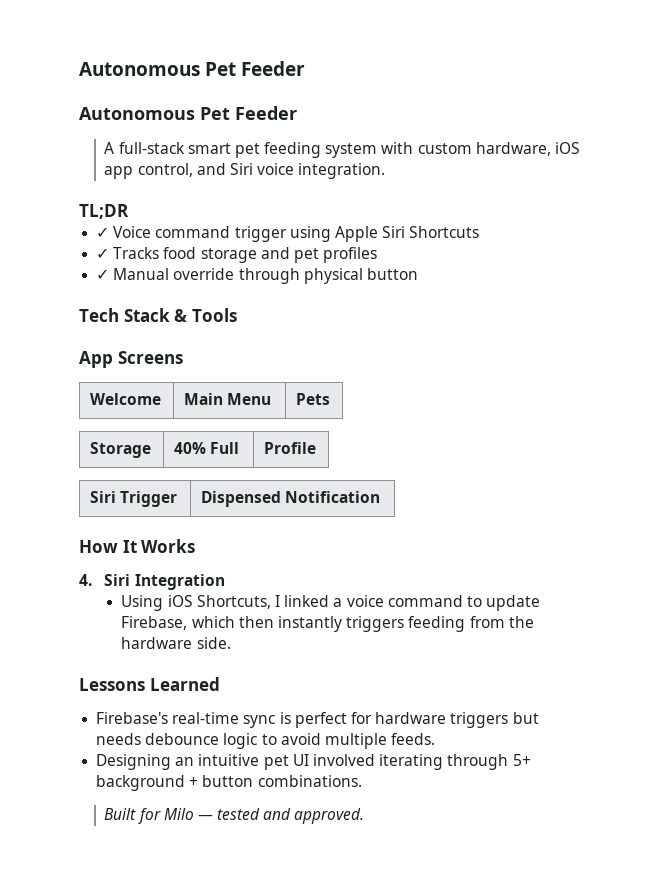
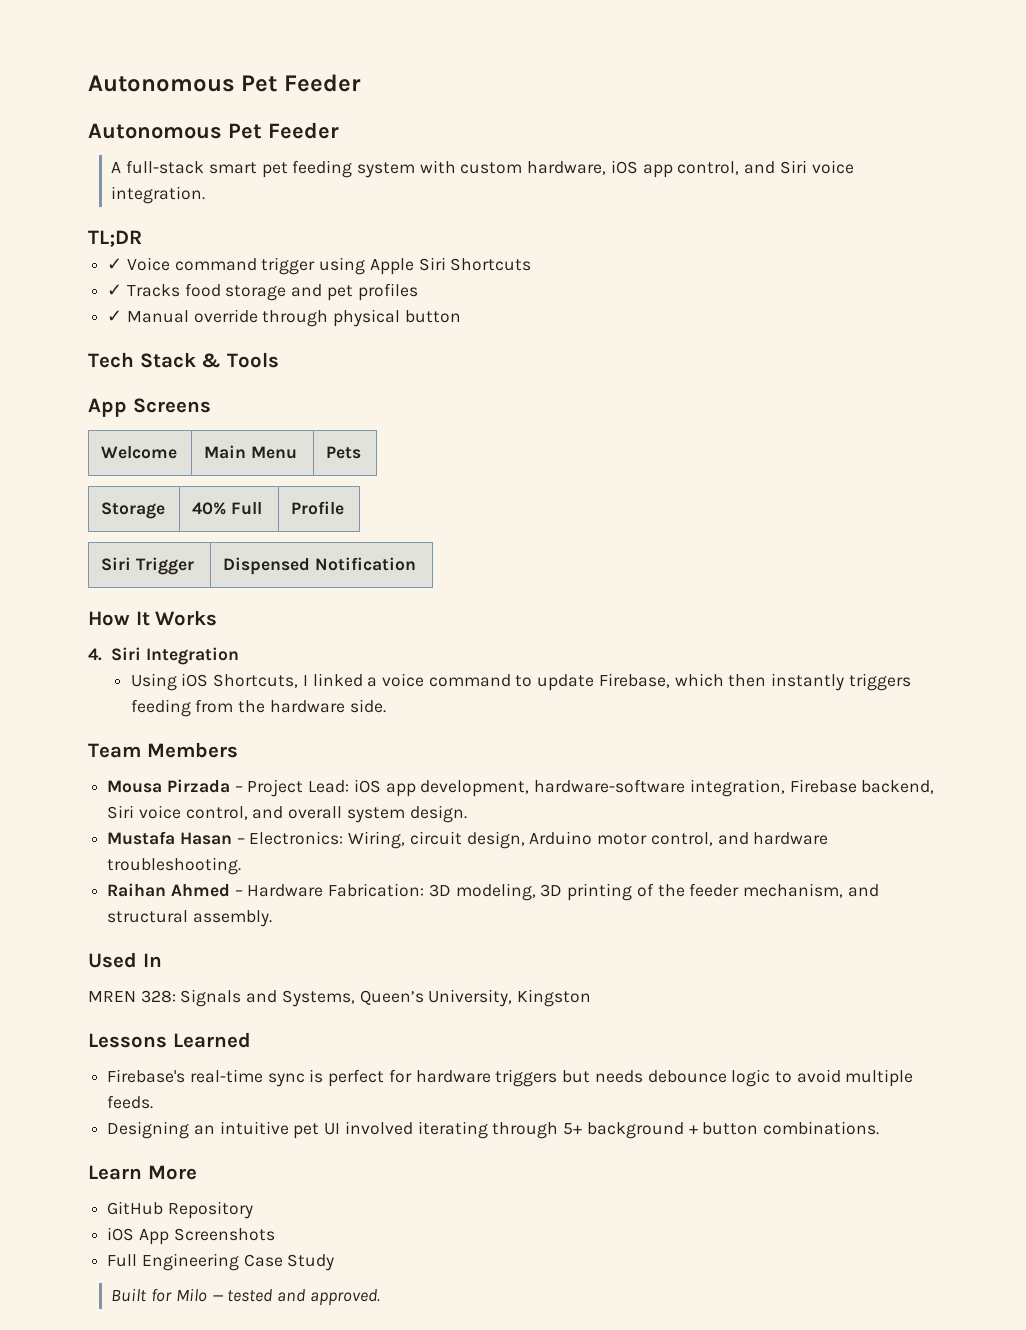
(231, 643) none -> [88,742,238,758] [107,779,935,797] [107,805,467,823] [107,831,829,849] [107,857,242,875] [107,883,879,901] [107,910,272,927] [88,952,162,968] [88,989,592,1007] // Team Members // Mousa Pirzada – Project Lead: iOS app development, hardware-software integration, Firebase backend, Siri voice control, and overall system design. // Mustafa Hasan – Electronics: Wiring, circuit design, Arduino motor control, and hardware troubleshooting. // Raihan Ahmed – Hardware Fabrication: 3D modeling, 3D printing of the feeder mechanism, and structural assembly. // Used In // MREN 328: Signals and Systems, Queen’s University, Kingston
(362, 781) none -> [88,1165,197,1180] [107,1201,253,1219] [107,1227,275,1245] [107,1253,335,1271] // Learn More // GitHub Repository // iOS App Screenshots // Full Engineering Case Study

